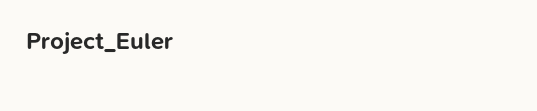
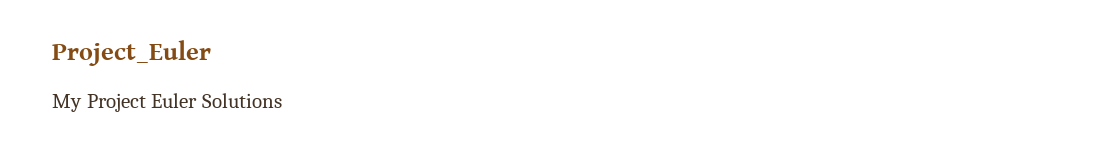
(173, 43) none -> [52,93,282,112] // My Project Euler Solutions

